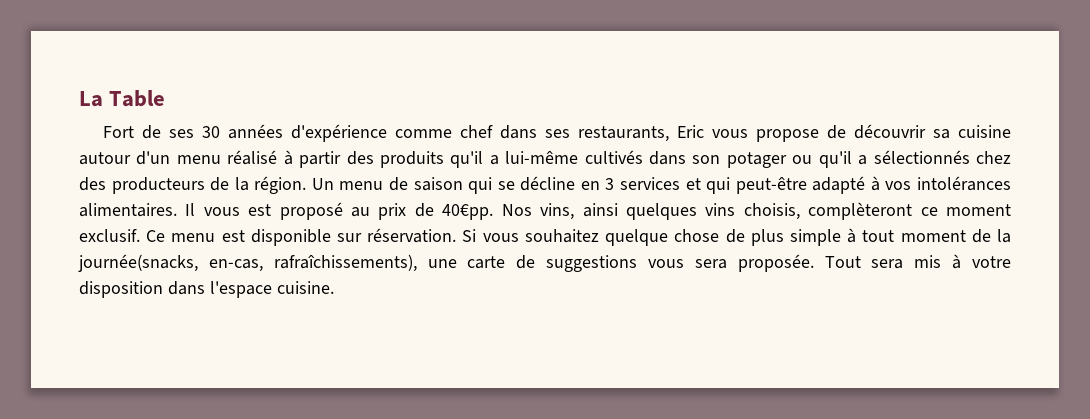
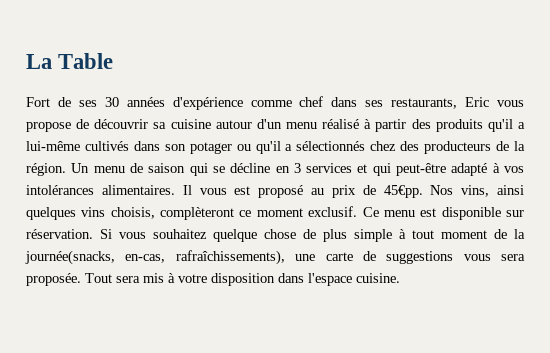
[442,204,494,220] 40€pp. -> [383,185,423,198] 45€pp.

